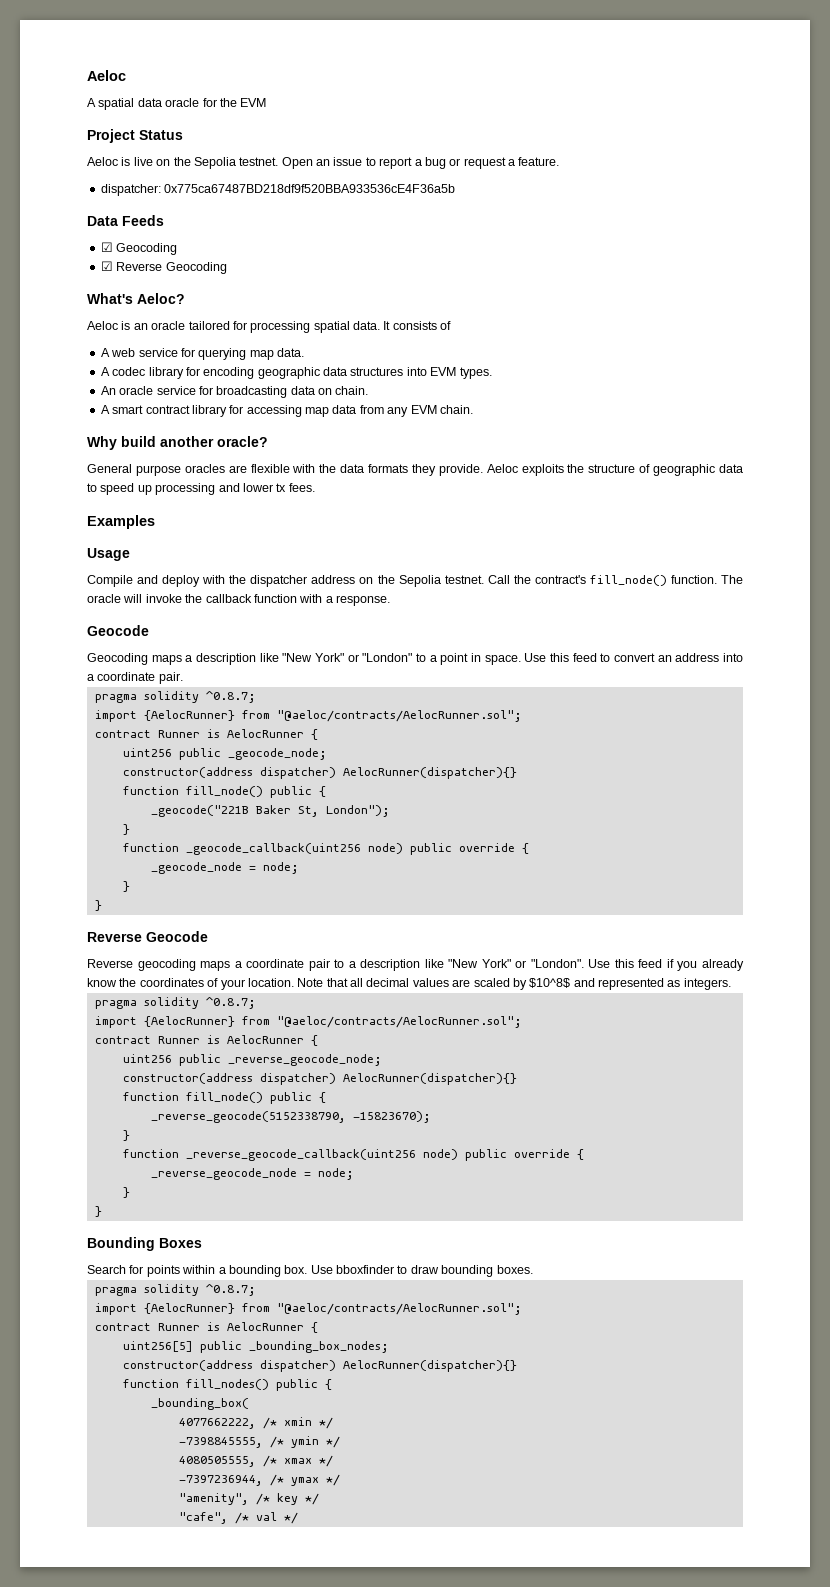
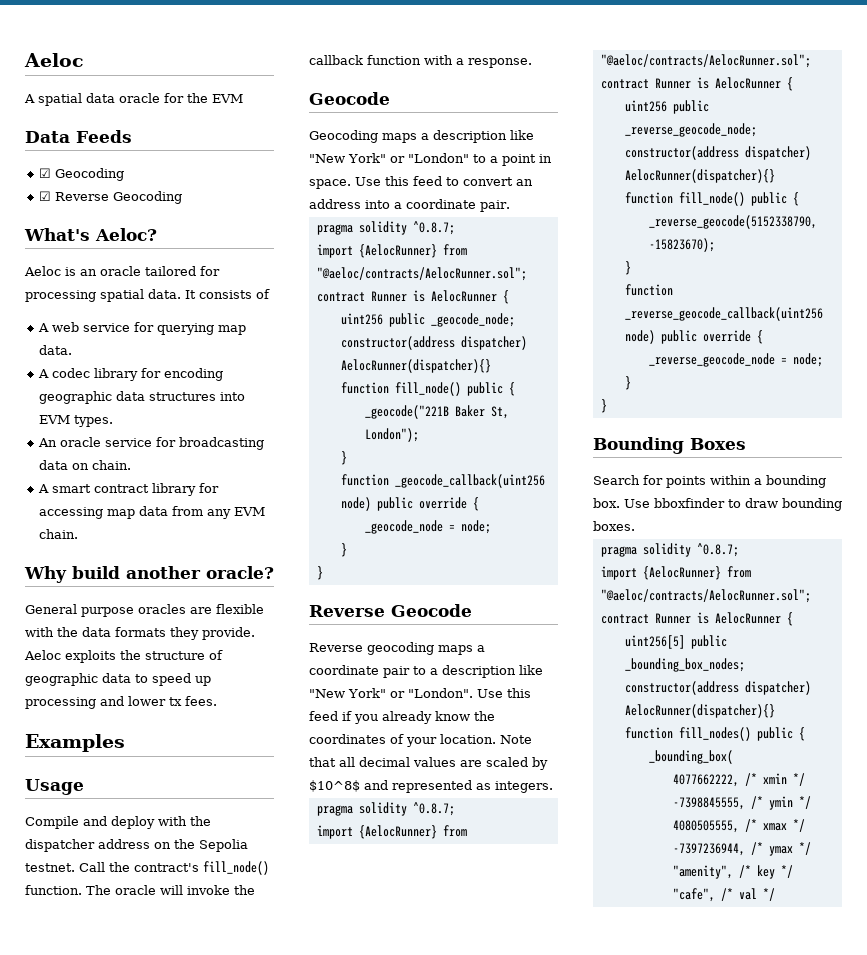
[87,129,183,143] [87,157,560,169] [100,184,456,196] // Project Status // Aeloc is live on the Sepolia testnet. Open an issue to report a bug or request a feature. // dispatcher: 0x775ca67487BD218df9f520BBA933536cE4F36a5b -> (243, 98) none

